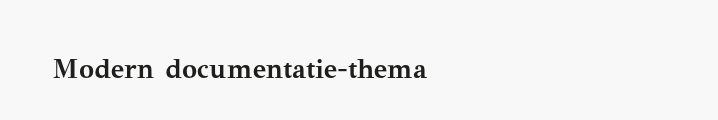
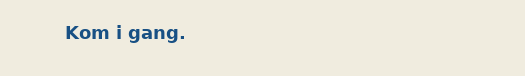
[52,59,427,79] Modern documentatie-thema -> [65,25,186,43] Kom i gang.

